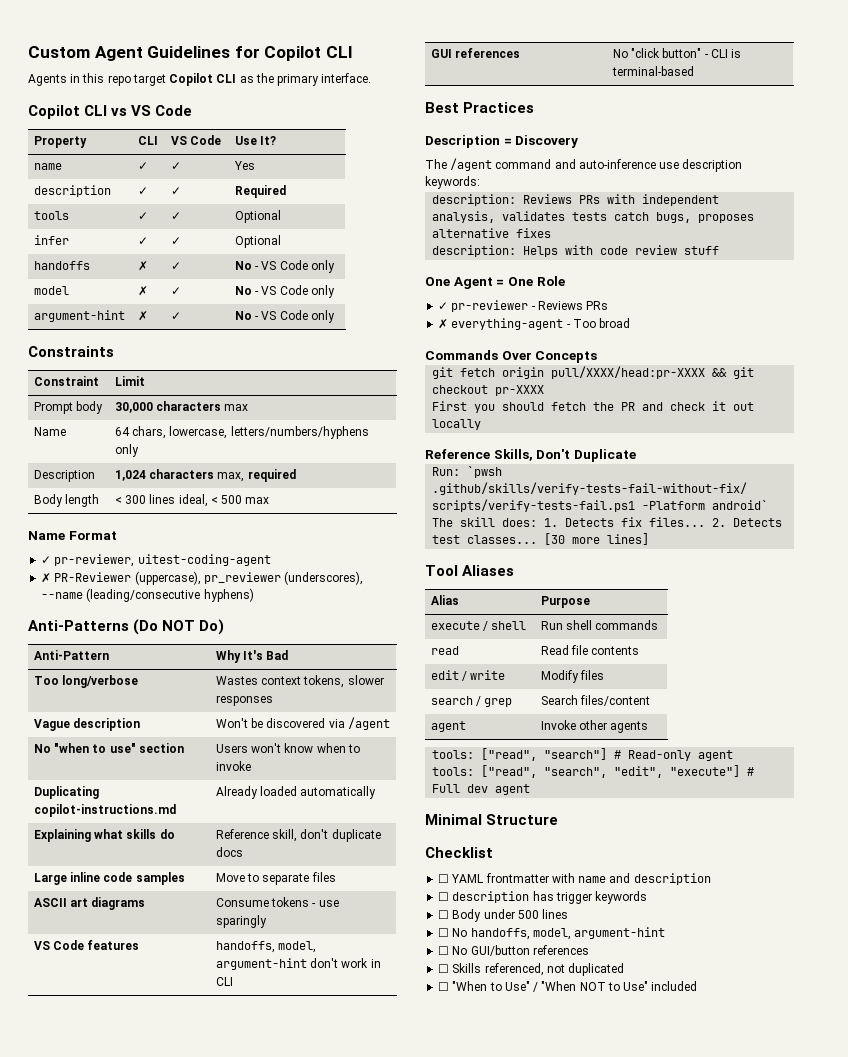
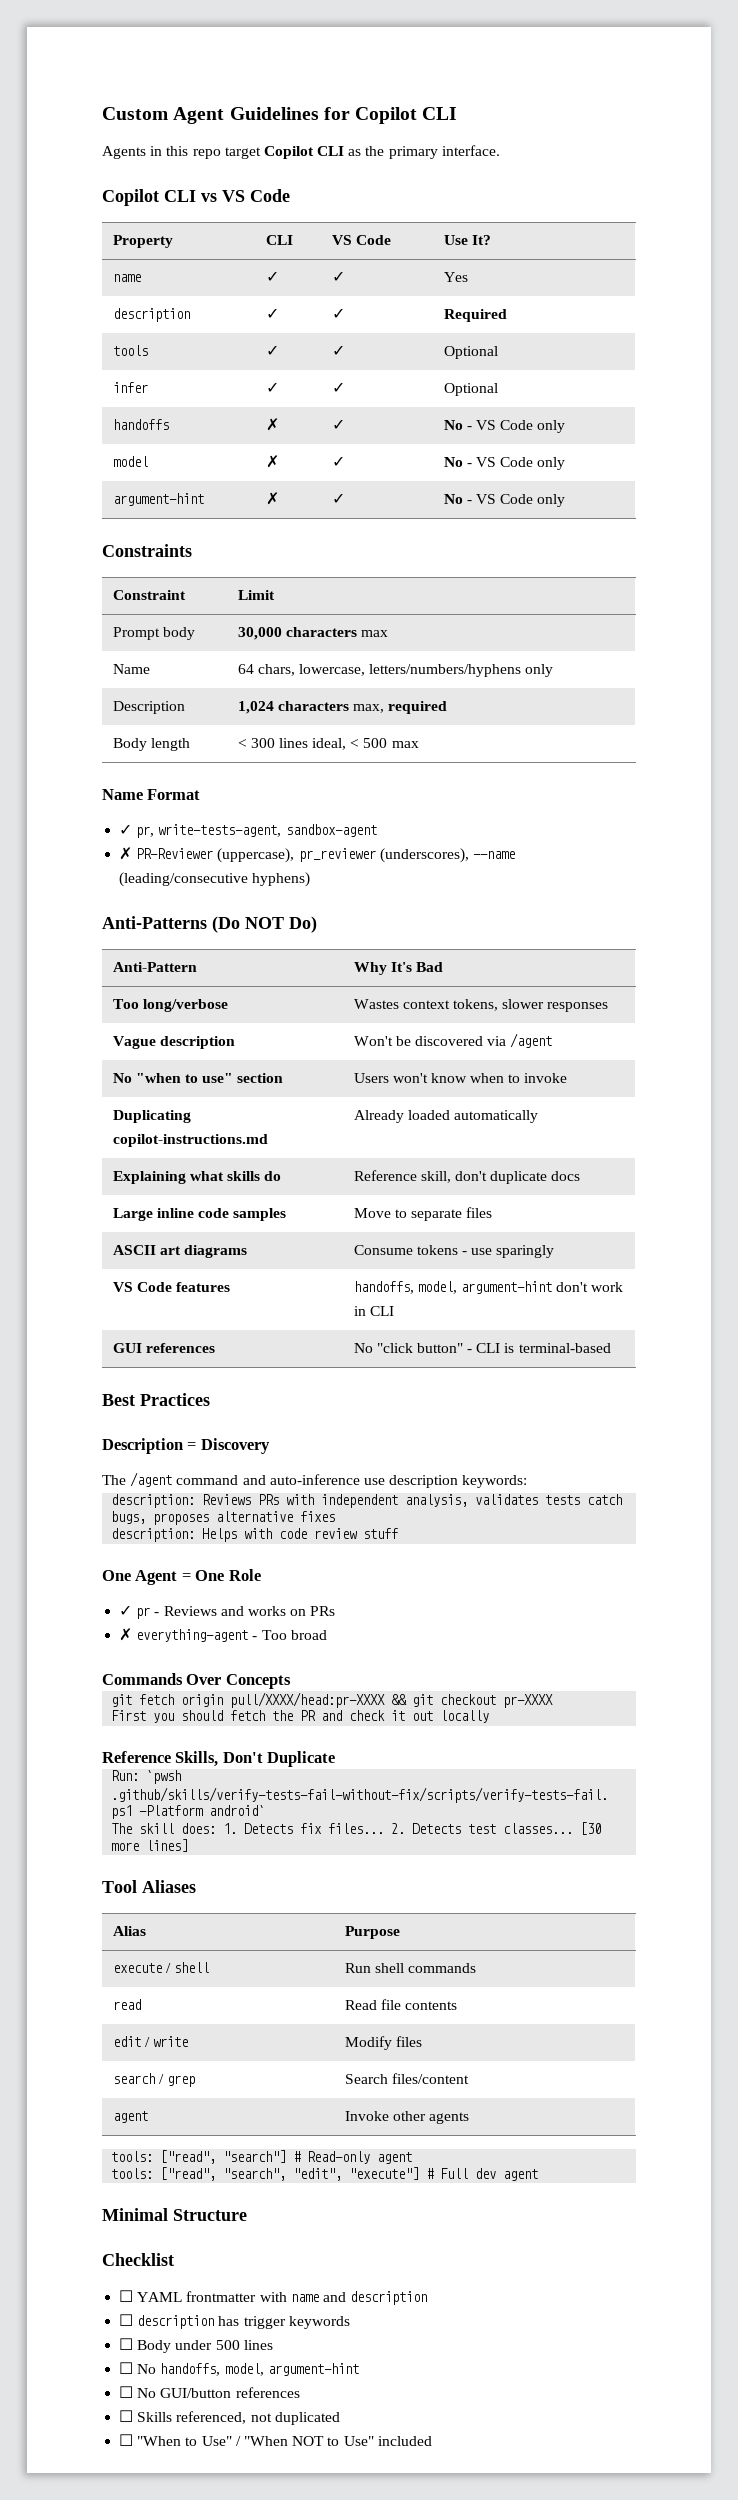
[54,554,271,567] pr-reviewer, uitest-coding-agent -> [136,824,377,838] pr, write-tests-agent, sandbox-agent
[451,300,529,312] pr-reviewer -> [136,1607,151,1619] pr
(583, 305) none -> [220,1606,307,1616] and works on

